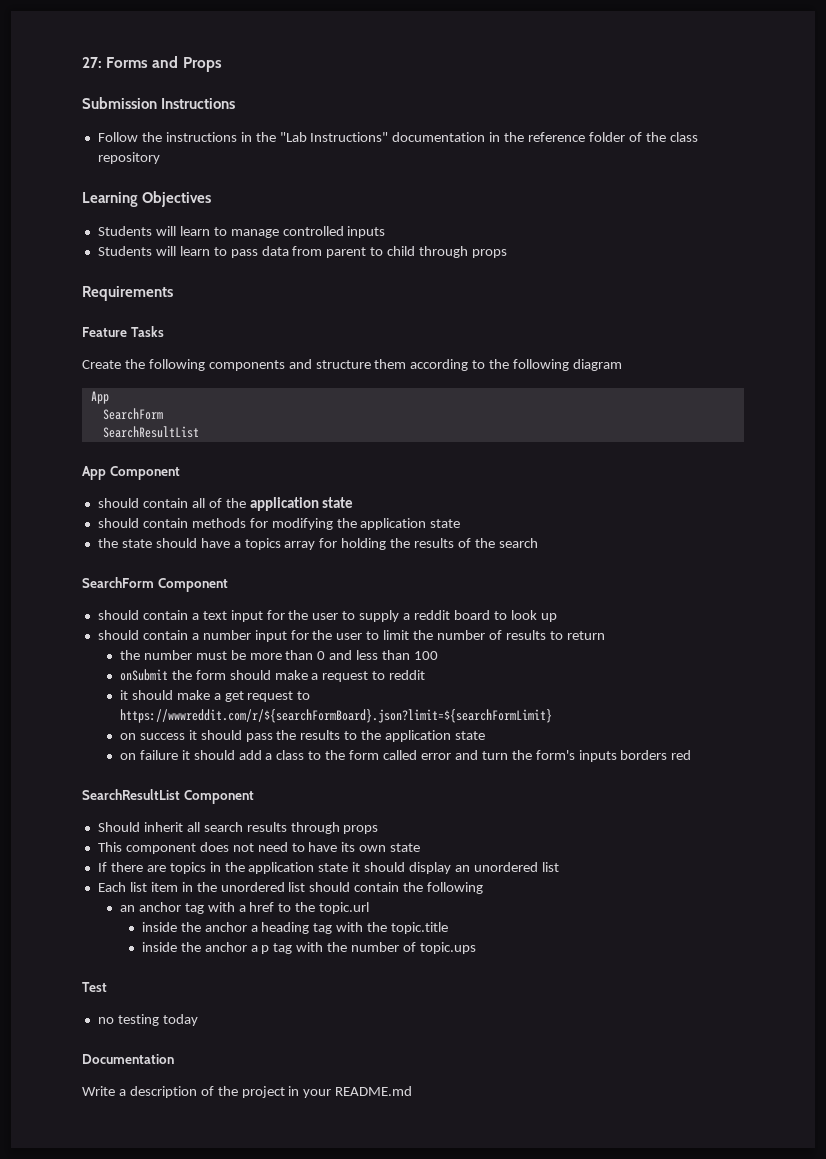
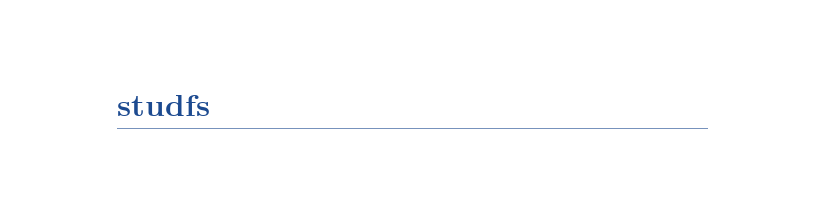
[82,56,222,72] [82,97,236,109] [97,132,698,142] [97,152,160,164] [82,191,212,207] [97,226,386,238] [97,246,508,258] [82,286,173,301] [82,326,164,337] [82,359,623,371] [90,391,109,404] [102,408,163,420] [102,426,199,438] [82,466,180,480] [97,497,354,511] [97,518,461,530] [97,538,538,550] [82,577,228,592] [97,610,557,622] [97,630,605,642] [119,650,439,660] [119,669,426,682] [119,690,311,702] [119,709,552,723] [119,730,486,742] [119,750,692,762] [82,789,254,804] [97,822,379,834] [97,842,421,854] [97,862,559,874] [97,882,484,894] [119,902,370,914] [141,922,449,934] [141,942,476,954] [82,982,107,992] [97,1014,198,1026] [82,1054,174,1064] [82,1086,413,1098] 27: Forms and Props // Submission Instructions // Follow the instructions in the "Lab Instructions" documentation in the reference folder of the class repository // Learning Objectives // Students will learn to manage controlled inputs // Students will learn to pass data from parent to child through props // Requirements // Feature Tasks // Create the following components and structure them according to the following diagram // App // SearchForm // SearchResultList // App Component // should contain all of the application state // should contain methods for modifying the application state // the state should have a topics array for holding the results of the search // SearchForm Component // should contain a text input for the user to supply a reddit board to look up // should contain a number input for the user to limit the number of results to return // the number must be more than 0 and less than 100 // onSubmit the form should make a request to reddit // it should make a get request to https://wwwreddit.com/r/${searchFormBoard}.json?limit=${searchFormLimit} // on success it should pass the results to the application state // on failure it should add a class to the form called error and turn the form's inputs borders red // SearchResultList Component // Should inherit all search results through props // This component does not need to have its own state // If there are topics in the application state it should display an unordered list // Each list item in the unordered list should contain the following // an anchor tag with a href to the topic.url // inside the anchor a heading tag with the topic.title // inside the anchor a p tag with the number of topic.ups // Test // no testing today // Documentation // Write a description of the project in your README.md -> [117,95,210,116] studfs

